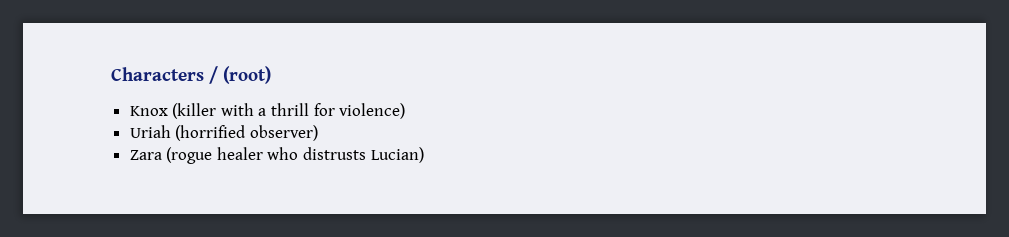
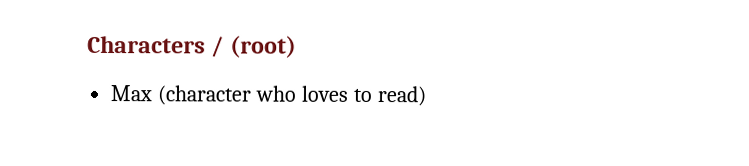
[129,103,406,119] [129,125,318,141] [129,147,424,164] Knox (killer with a thrill for violence) // Uriah (horrified observer) // Zara (rogue healer who distrusts Lucian) -> [110,85,426,107] Max (character who loves to read)

